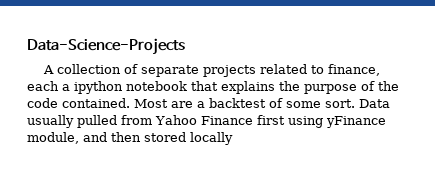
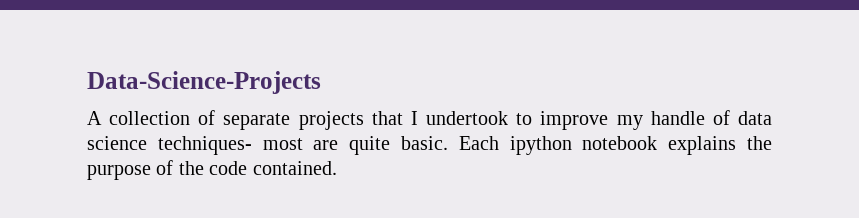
[259,64,380,76] [27,81,70,91] related to finance, each a -> [371,110,772,130] [87,136,499,155] that I undertook to improve my handle of data science techniques- most are quite basic. Each
[191,81,218,91] that -> (658, 143) none
[134,98,390,108] [27,115,386,128] [27,132,233,145] Most are a backtest of some sort. Data usually pulled from Yahoo Finance first using yFinance module, and then stored locally -> (337, 168) none

